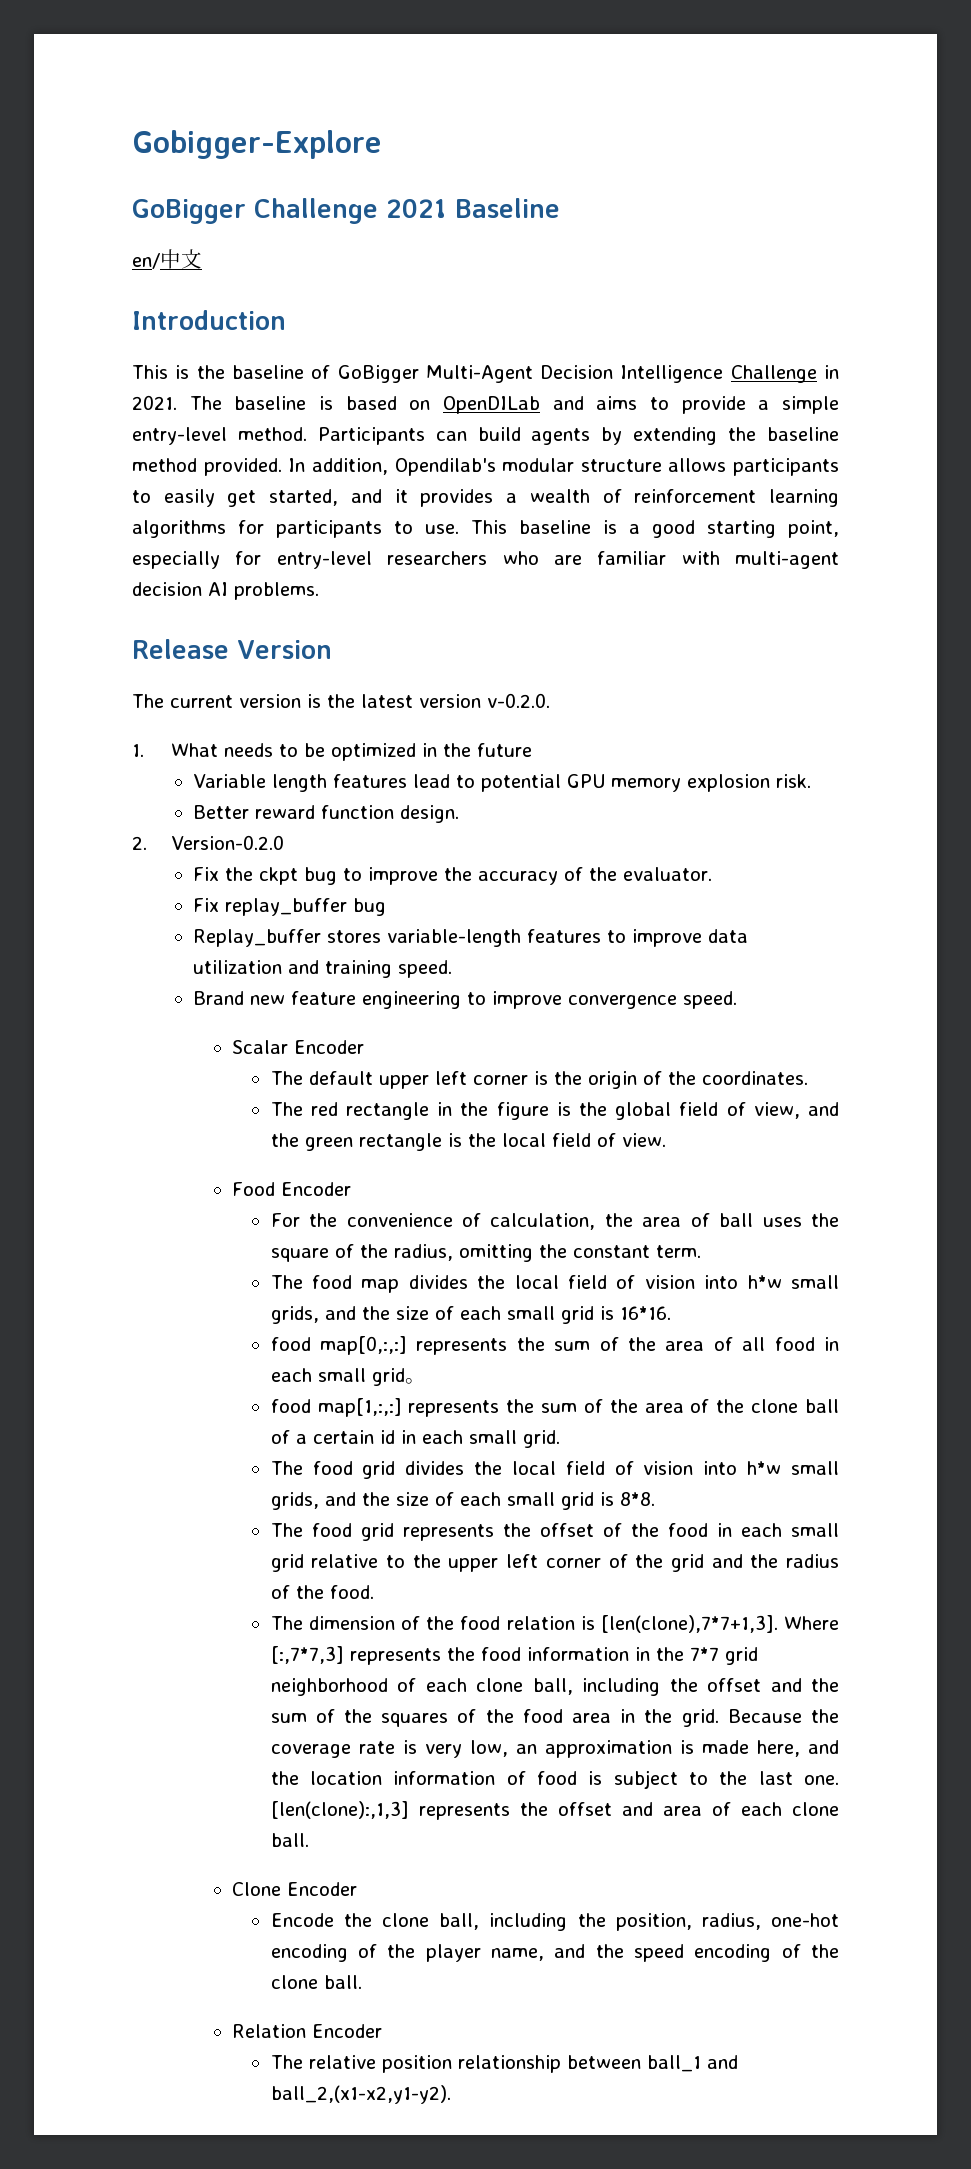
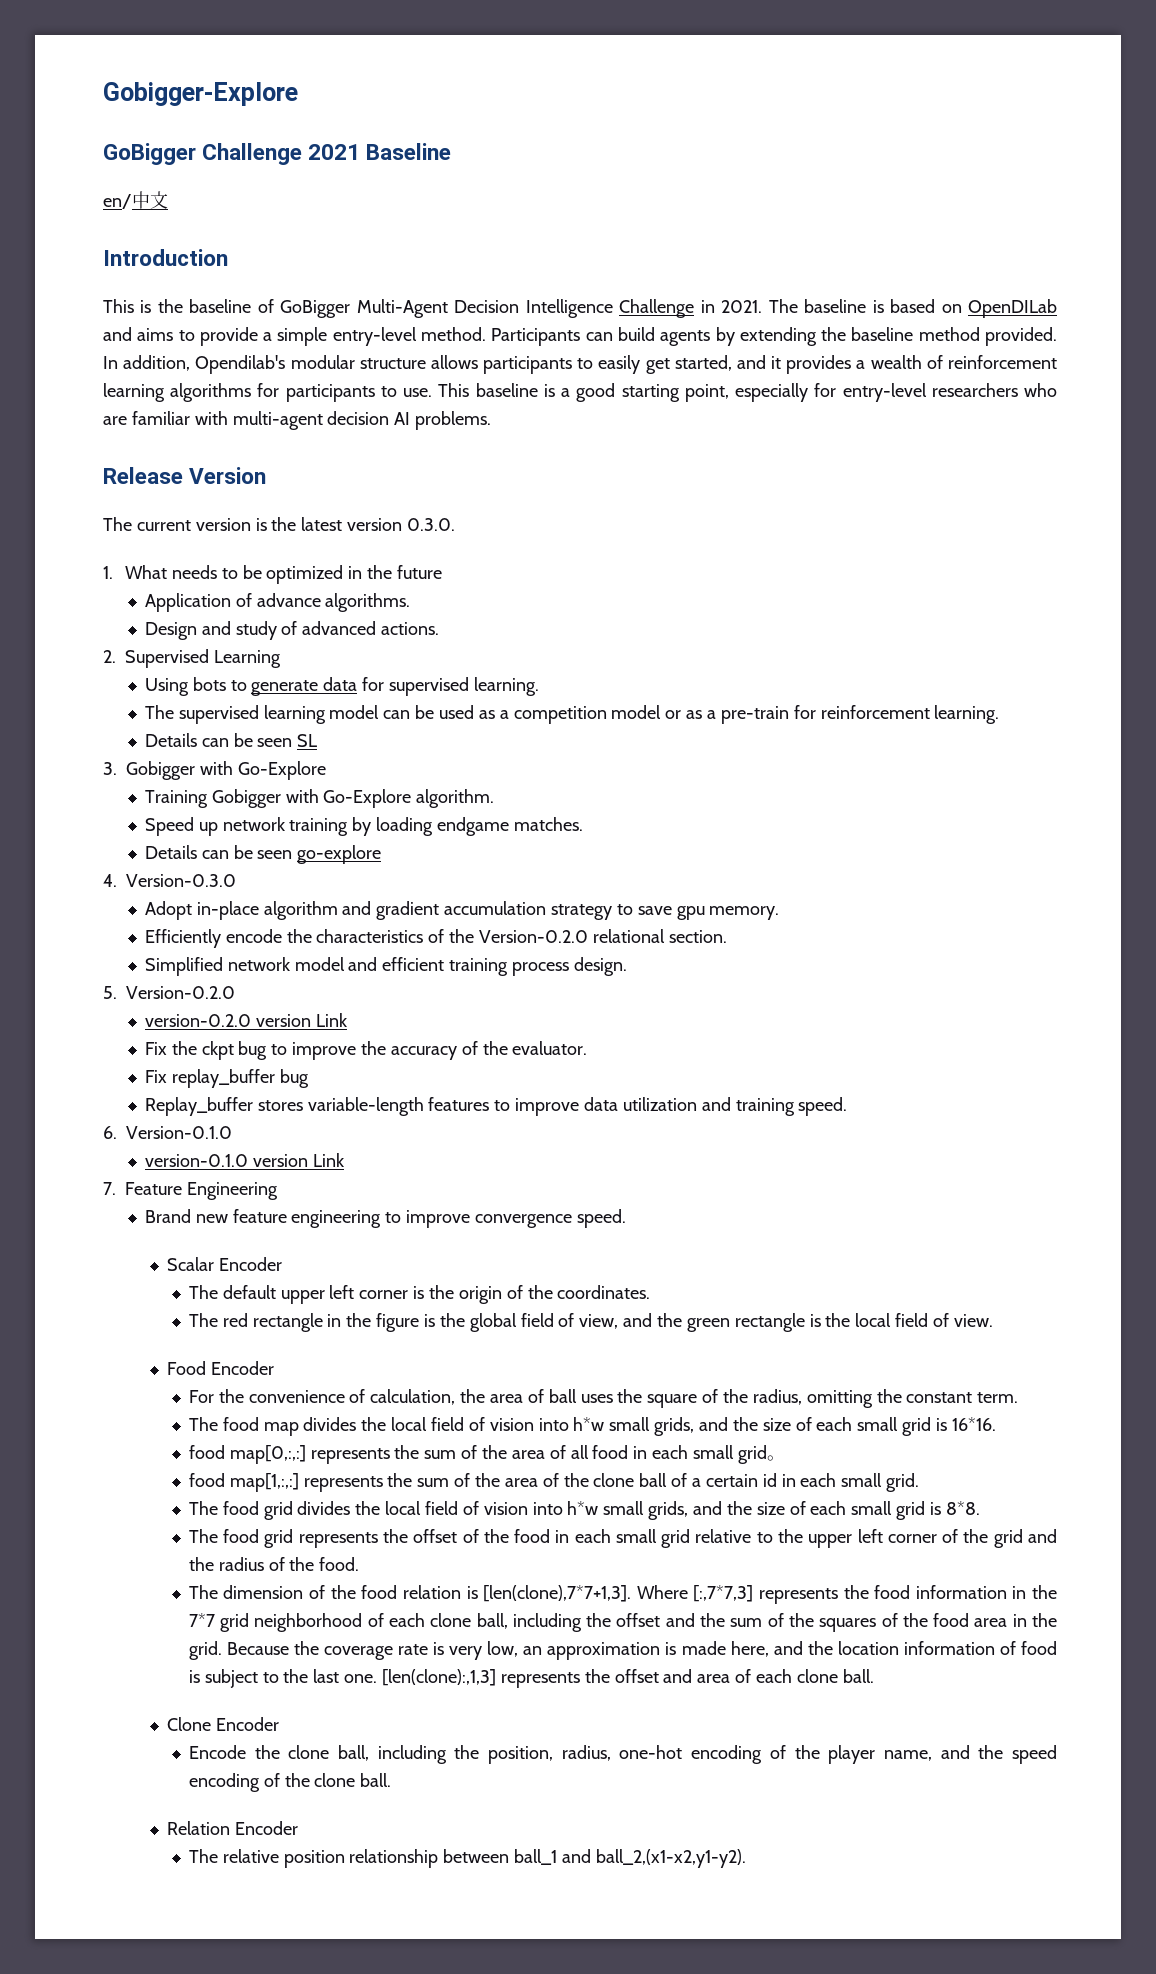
[487,693,550,708] v-0.2.0. -> [407,518,456,531] 0.3.0.
[193,774,812,792] [193,805,395,819] Variable length features lead to potential GPU memory explosion risk. // Better reward function -> [144,593,411,612] [144,621,440,640] [103,649,281,668] [144,677,539,696] [144,705,1000,724] [144,733,318,747] [103,761,326,780] [144,789,495,808] [144,817,583,836] [144,845,382,864] [103,874,236,887] [144,901,780,920] [144,929,727,948] [144,957,569,976] Application of advance algorithms. // Design and study of advanced actions. // 2. Supervised Learning // Using bots to generate data for supervised learning. // The supervised learning model can be used as a competition model or as a pre-train for reinforcement learning. // Details can be seen SL // 3. Gobigger with Go-Explore // Training Gobigger with Go-Explore algorithm. // Speed up network training by loading endgame matches. // Details can be seen go-explore // 4. Version-0.3.0 // Adopt in-place algorithm and gradient accumulation strategy to save gpu memory. // Efficiently encode the characteristics of the Version-0.2.0 relational section. // Simplified network model and efficient training process
[132,835,284,850] 2. Version-0.2.0 -> [103,986,235,999] [144,1013,347,1027] 5. Version-0.2.0 // version-0.2.0 version Link
(453, 969) none -> [103,1126,232,1139] [144,1153,344,1167] [103,1182,278,1200] // 6. Version-0.1.0 // version-0.1.0 version Link // 7. Feature Engineering

